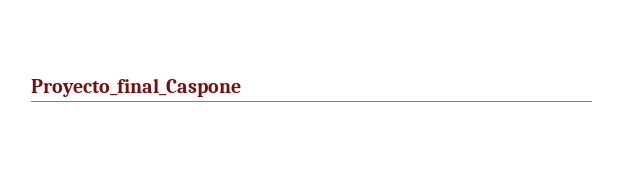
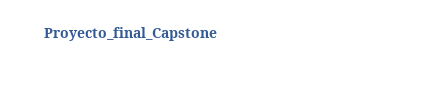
[31,78,241,97] Proyecto_final_Caspone -> [44,27,217,41] Proyecto_final_Capstone

